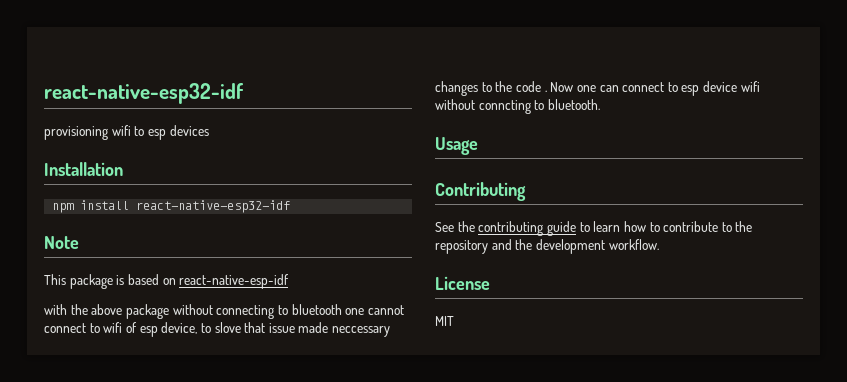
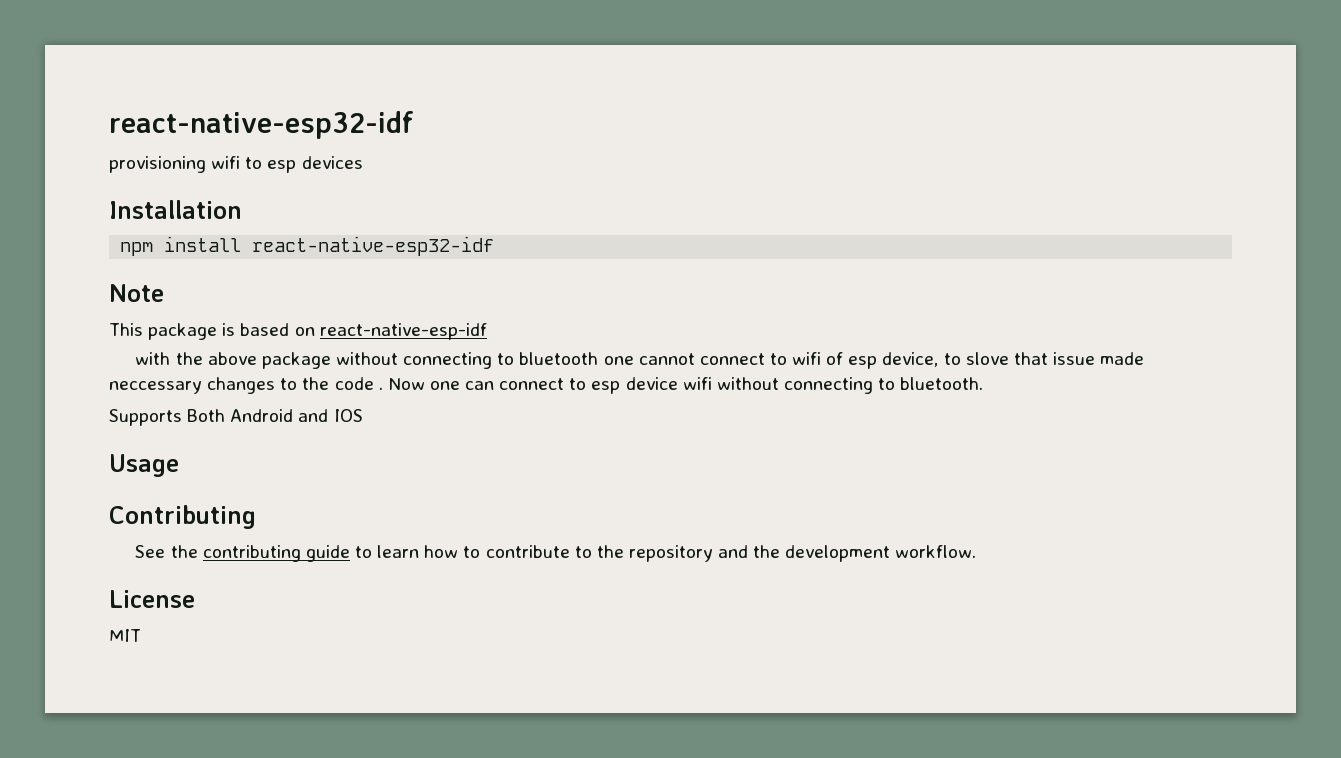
[478,100,531,114] conncting -> [783,377,873,394] connecting
(600, 104) none -> [109,409,363,426] // Supports Both Android and IOS

